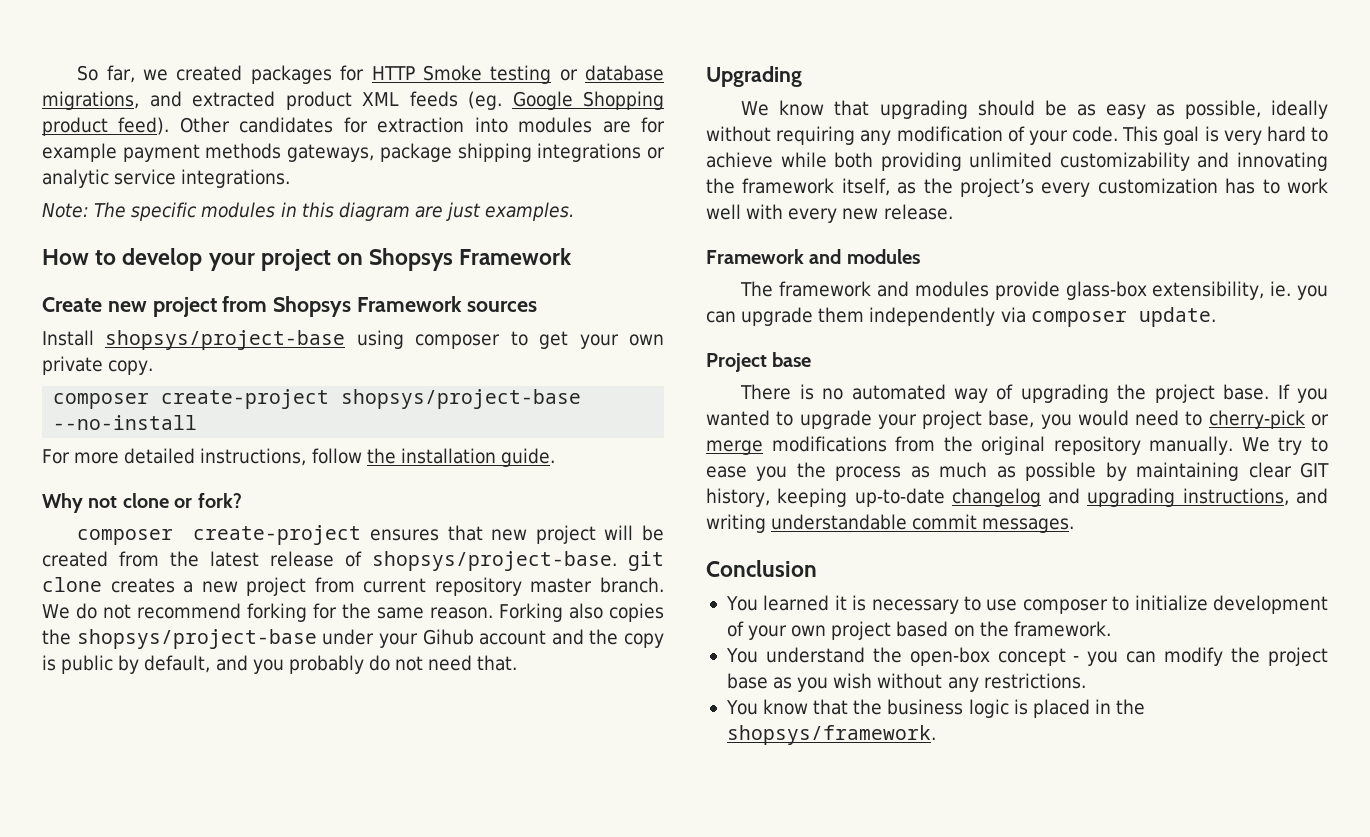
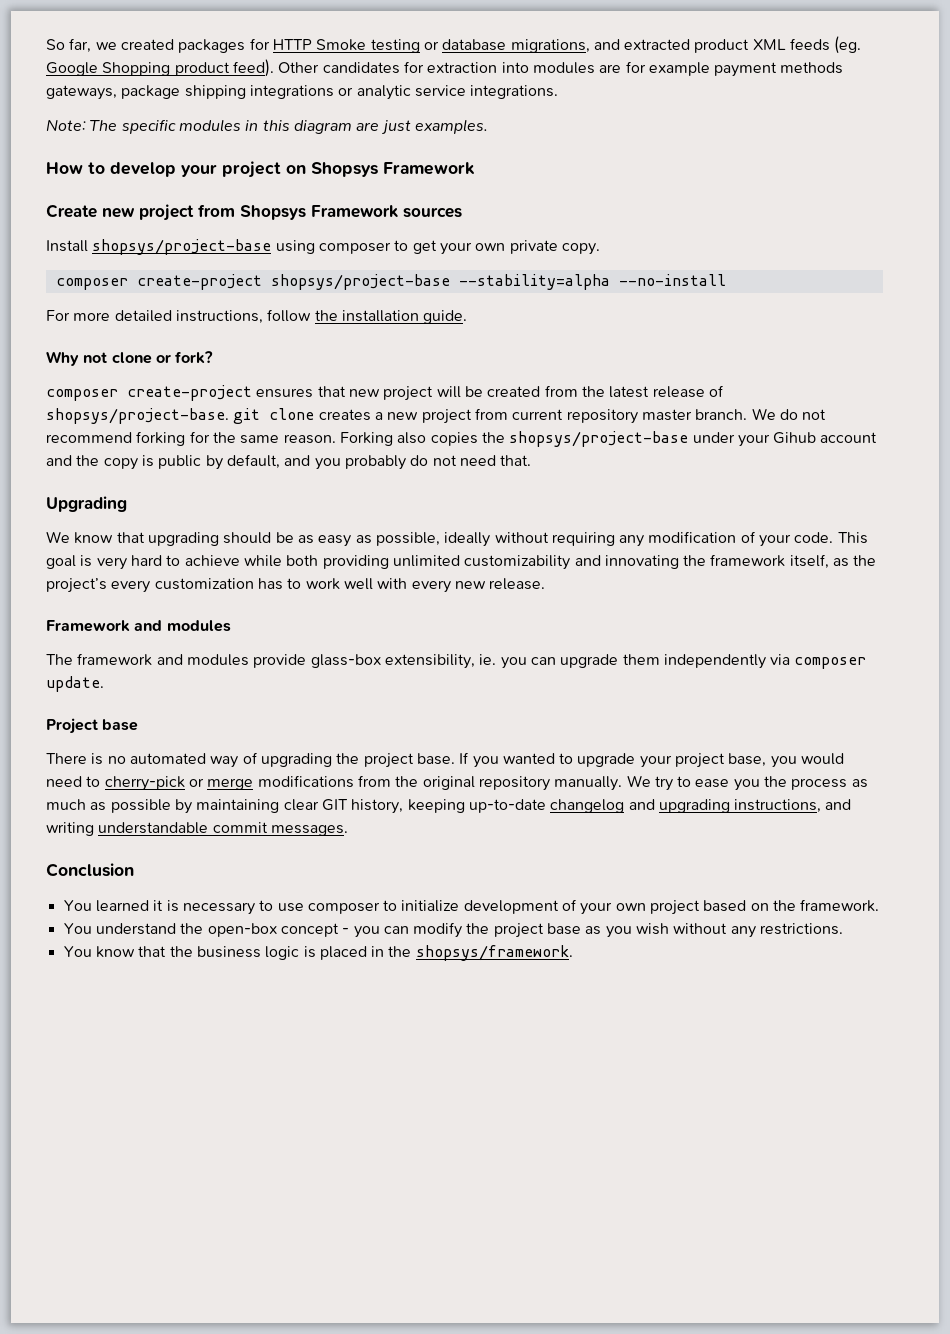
(582, 399) none -> [458,274,610,290] --stability=alpha

